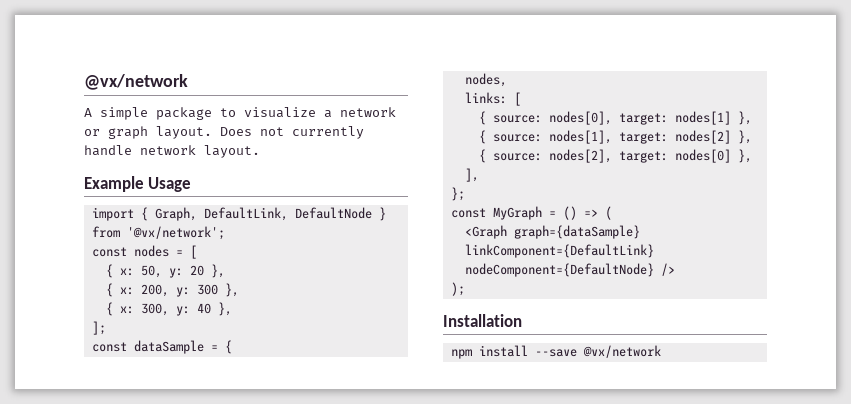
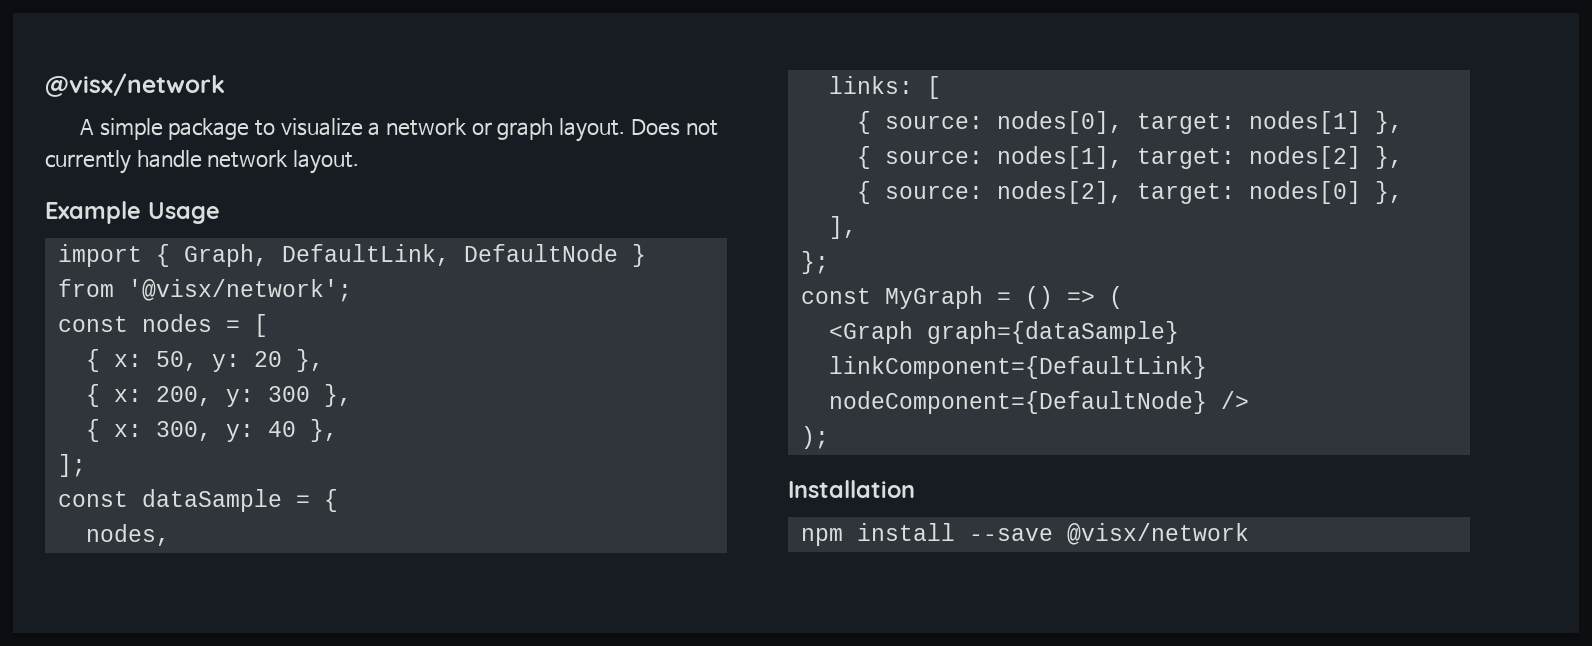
[84,74,188,90] @vx/network -> [45,73,225,97] @visx/network
[126,226,225,240] '@vx/network'; -> [127,279,352,302] '@visx/network';
[582,345,661,358] @vx/network -> [1066,523,1249,545] @visx/network

